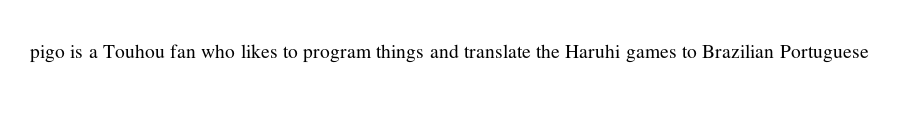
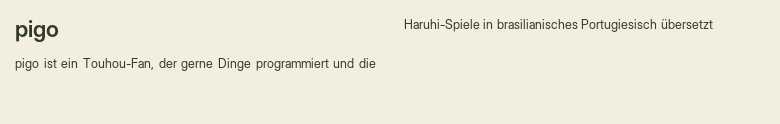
[30,44,869,63] pigo is a Touhou fan who likes to program things and translate the Haruhi games to Brazilian Portuguese -> [15,20,59,42] [15,58,376,71] [404,19,713,32] pigo // pigo ist ein Touhou-Fan, der gerne Dinge programmiert und die Haruhi-Spiele in brasilianisches Portugiesisch übersetzt

